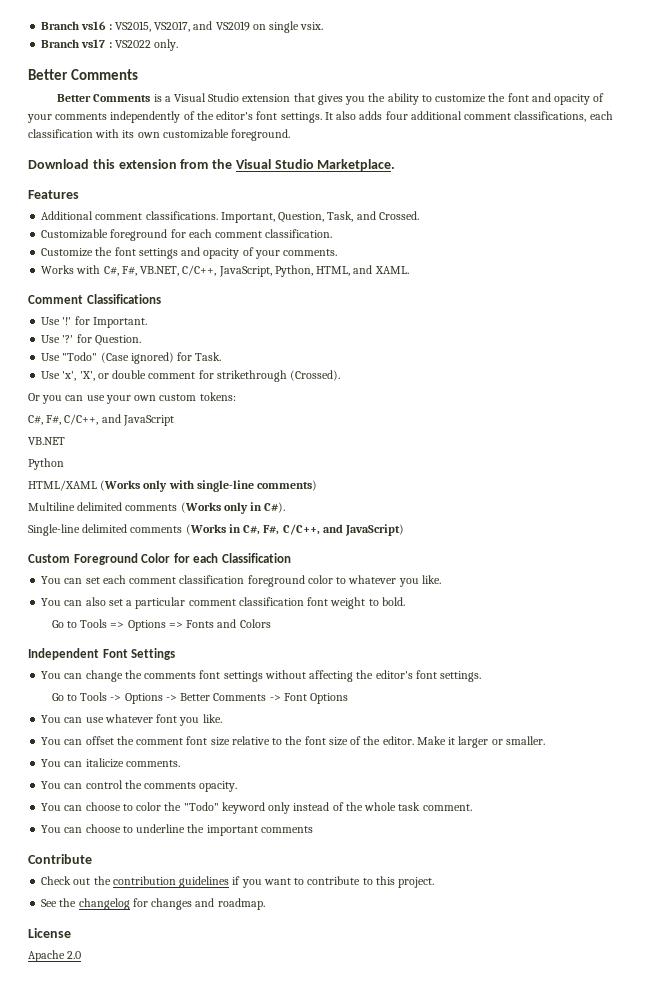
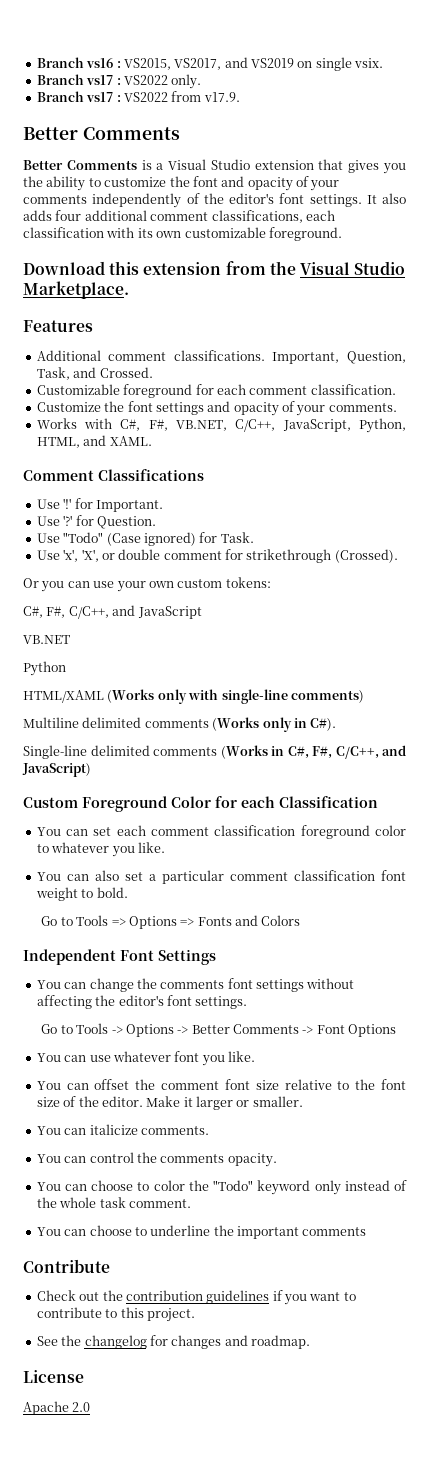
(179, 45) none -> [36,91,240,102] // Branch vs17 : VS2022 from v17.9.

